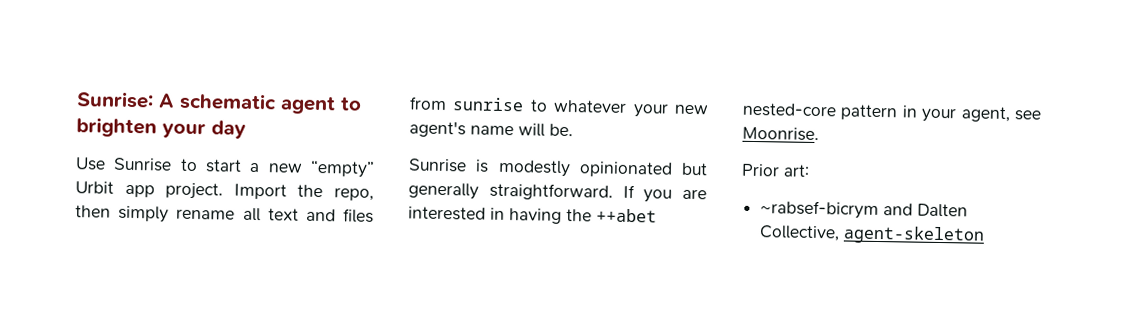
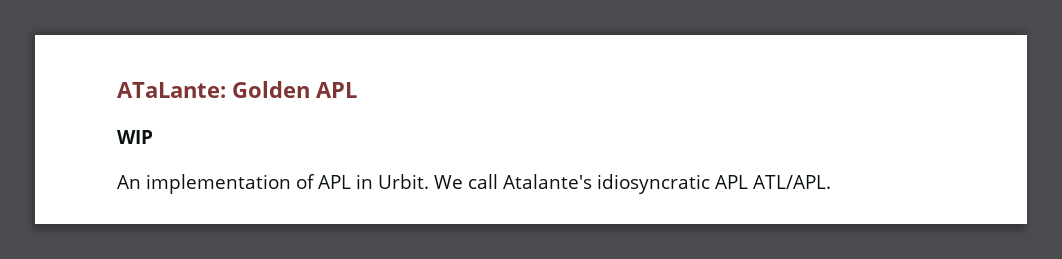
[76,91,362,115] [76,117,246,139] [75,157,375,178] [75,181,374,201] [75,205,374,223] [409,96,709,118] [409,120,573,138] [408,158,708,178] [408,182,707,203] [408,206,657,224] [742,102,1041,123] [742,126,819,142] [741,163,810,177] [760,200,969,220] [759,225,986,245] Sunrise: A schematic agent to brighten your day // Use Sunrise to start a new “empty” Urbit app project. Import the repo, then simply rename all text and files from sunrise to whatever your new agent's name will be. // Sunrise is modestly opinionated but generally straightforward. If you are interested in having the ++abet nested-core pattern in your agent, see Moonrise. // Prior art: // ~rabsef-bicrym and Dalten Collective, agent-skeleton -> [117,81,357,98] [117,130,153,144] [117,174,831,194] ATaLante: Golden APL // WIP // An implementation of APL in Urbit. We call Atalante's idiosyncratic APL ATL/APL.

